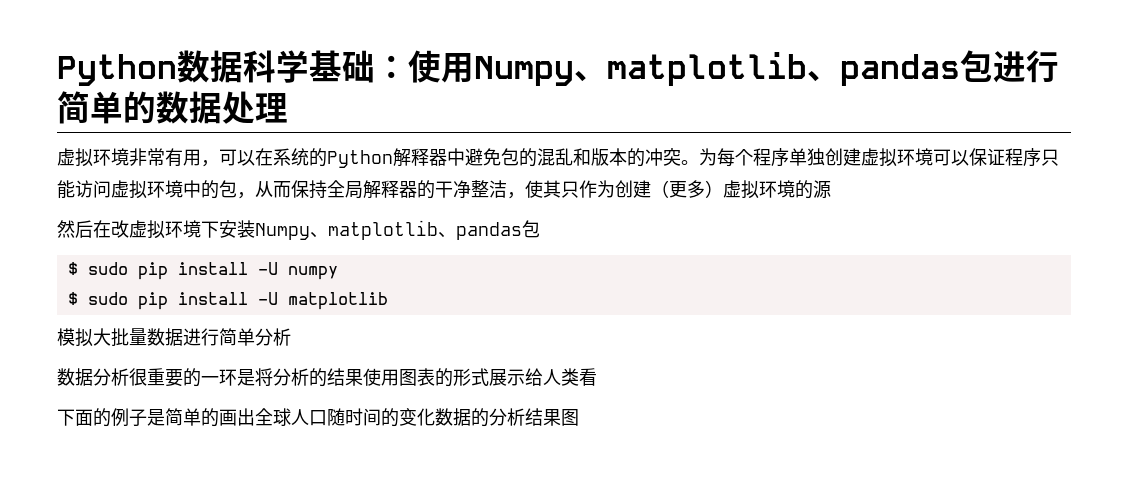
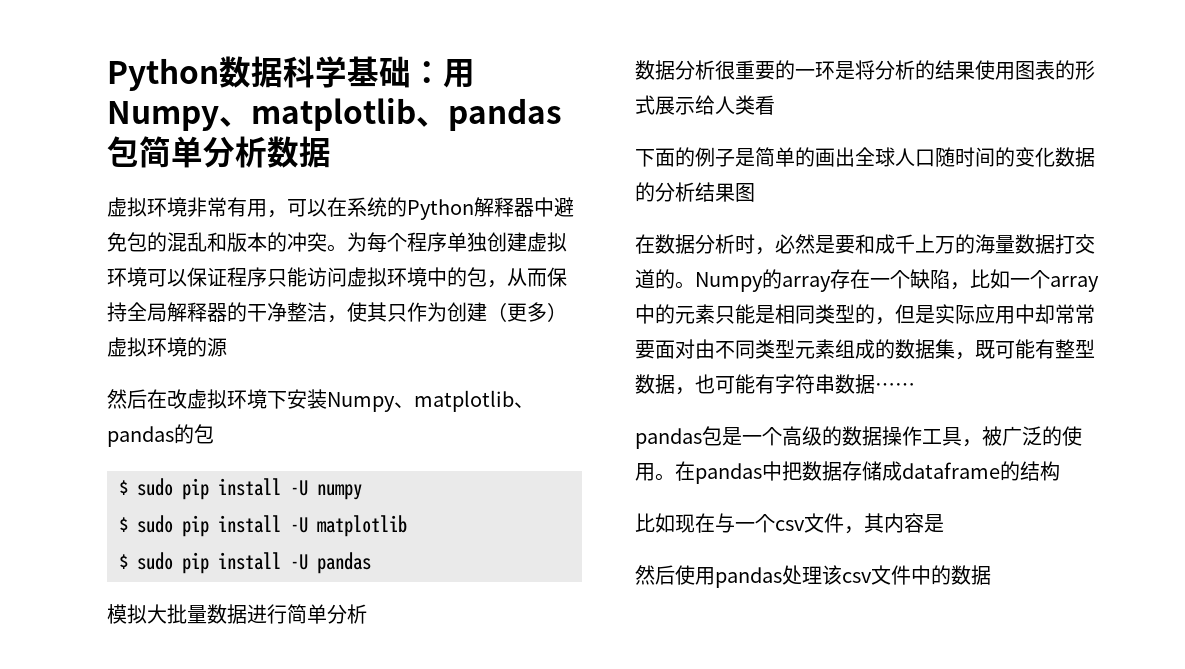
[408,50,441,83] 使 -> (443, 72) none
[993,50,1059,83] [57,91,288,124] 进行简单的数据处理 -> [139,136,331,168] 简单分析数据
(522, 231) none -> [174,424,194,444] 的
(388, 301) none -> [119,552,371,574] // $ sudo pip install -U pandas
(579, 417) none -> [635,234,1095,255] [635,269,1099,292] [635,304,1095,325] [635,339,1095,360] [635,374,915,395] [635,426,1082,449] [635,461,1060,484] [635,513,944,534] [635,565,991,588] // 在数据分析时，必然是要和成千上万的海量数据打交道的。Numpy的array存在一个缺陷，比如一个array中的元素只能是相同类型的，但是实际应用中却常常要面对由不同类型元素组成的数据集，既可能有整型数据，也可能有字符串数据…… // pandas包是一个高级的数据操作工具，被广泛的使用。在pandas中把数据存储成dataframe的结构 // 比如现在与一个csv文件，其内容是 // 然后使用pandas处理该csv文件中的数据

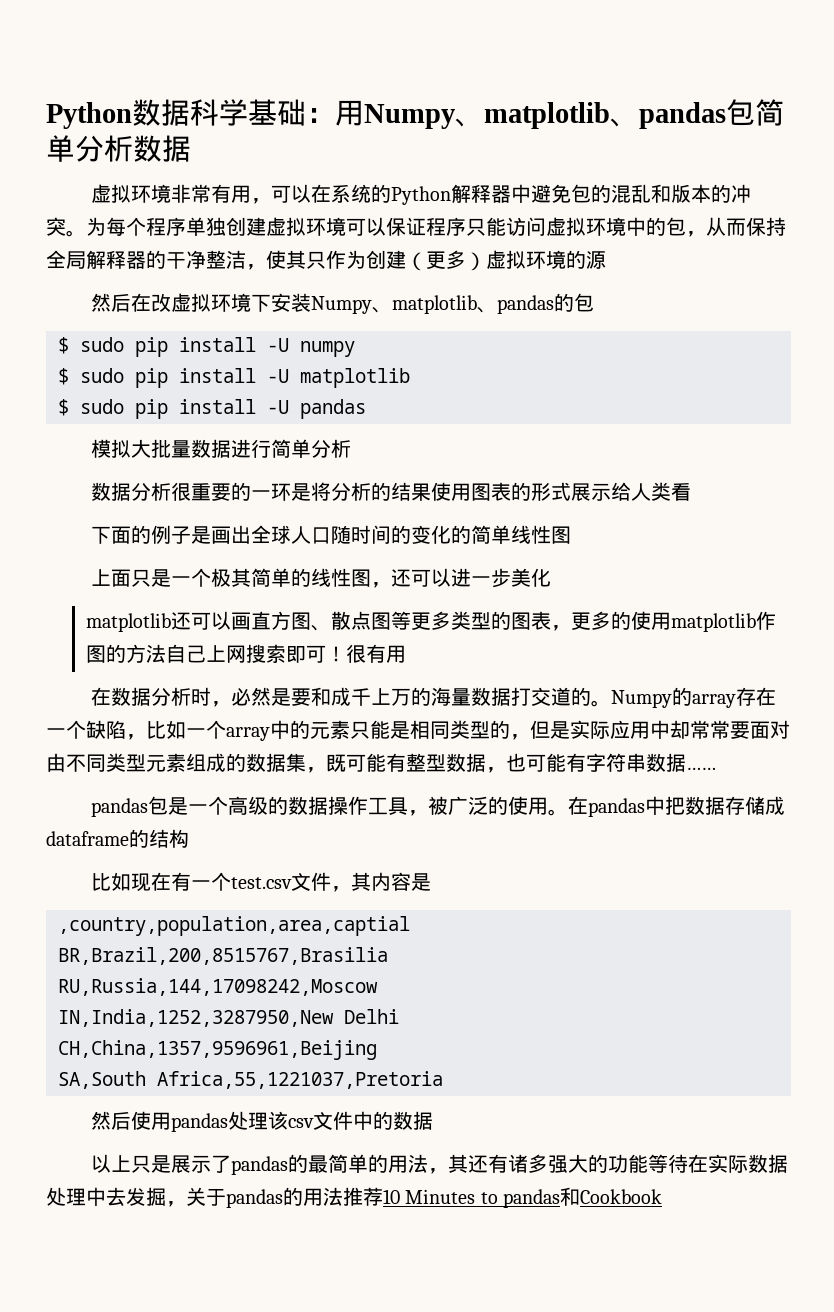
[755,147,815,167] 简单的 -> (212, 535) none
[1055,147,1095,167] [635,182,755,202] 数据的分析结果图 -> [451,525,572,544] [91,568,552,588] [85,611,776,632] [85,644,406,663] 的简单线性图 // 上面只是一个极其简单的线性图，还可以进一步美化 // matplotlib还可以画直方图、散点图等更多类型的图表，更多的使用matplotlib作图的方法自己上网搜索即可！很有用
[715,513,805,533] 与一个csv -> [171,872,293,891] 有一个test.csv
(944, 523) none -> [58,916,410,936] [58,947,388,965] [58,978,378,996] [58,1009,399,1027] [58,1040,377,1060] [58,1071,443,1089] // ,country,population,area,captial // BR,Brazil,200,8515767,Brasilia // RU,Russia,144,17098242,Moscow // IN,India,1252,3287950,New Delhi // CH,China,1357,9596961,Beijing // SA,South Africa,55,1221037,Pretoria
(991, 575) none -> [91,1154,789,1175] [46,1187,663,1208] // 以上只是展示了pandas的最简单的用法，其还有诸多强大的功能等待在实际数据处理中去发掘，关于pandas的用法推荐10 Minutes to pandas和Cookbook

